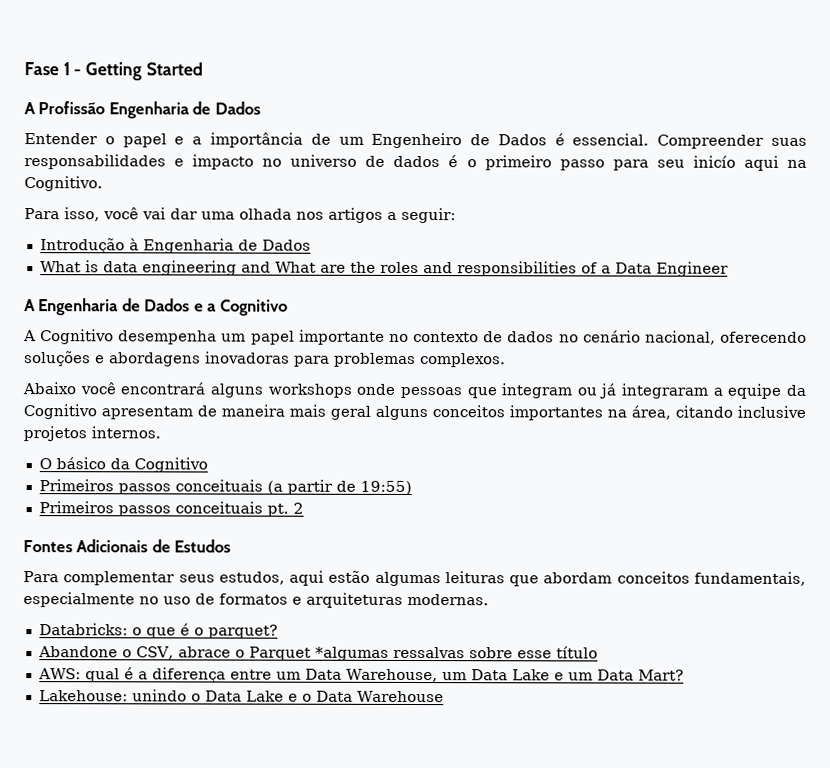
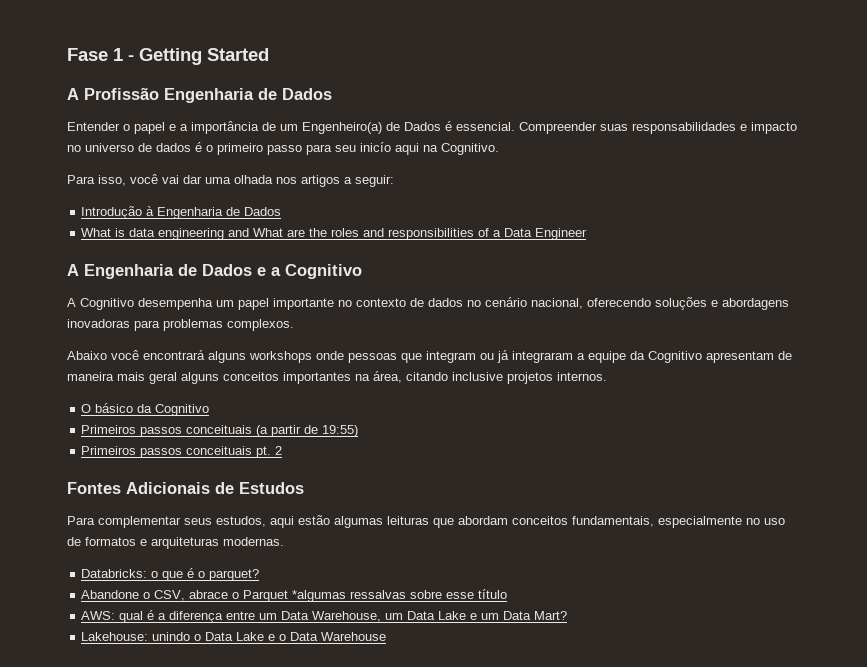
[371,132,463,149] Engenheiro -> [302,122,382,134] Engenheiro(a)

